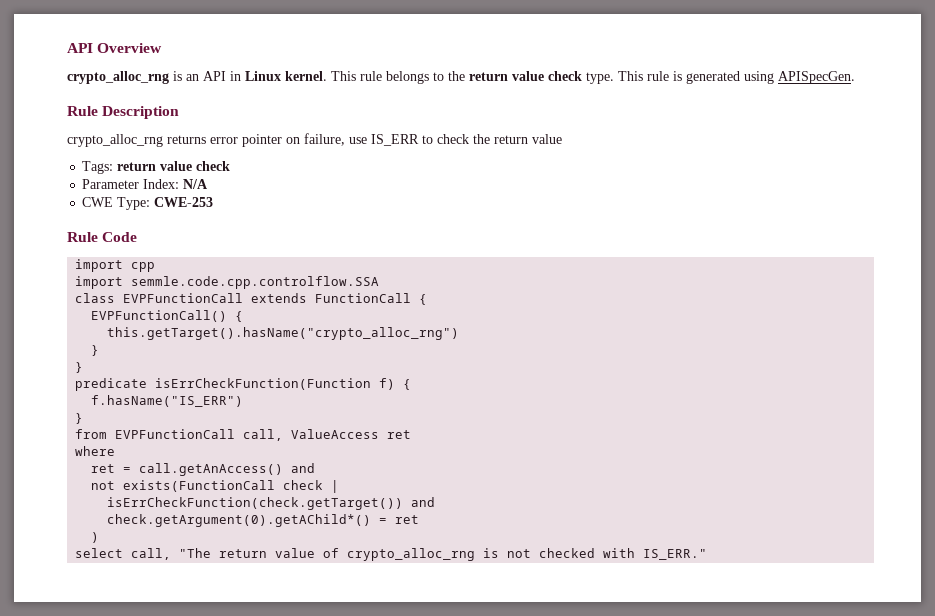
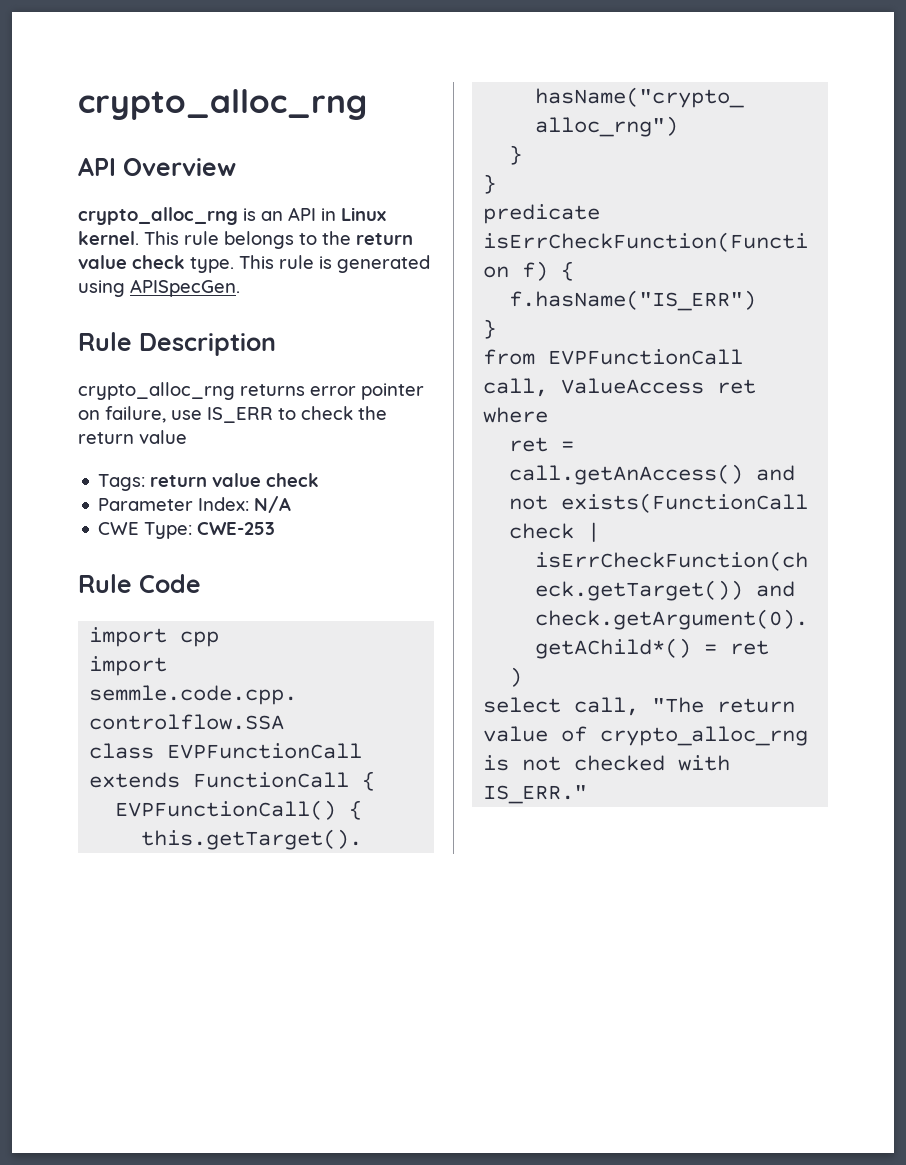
(67, 48) none -> [78,89,367,120] crypto_alloc_rng //

